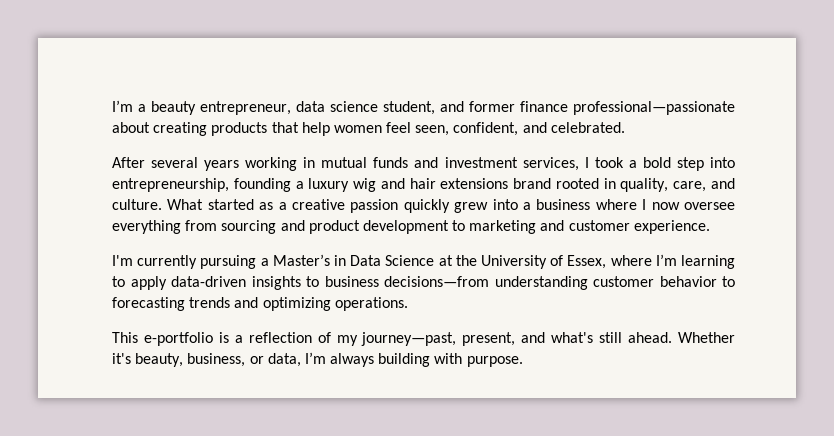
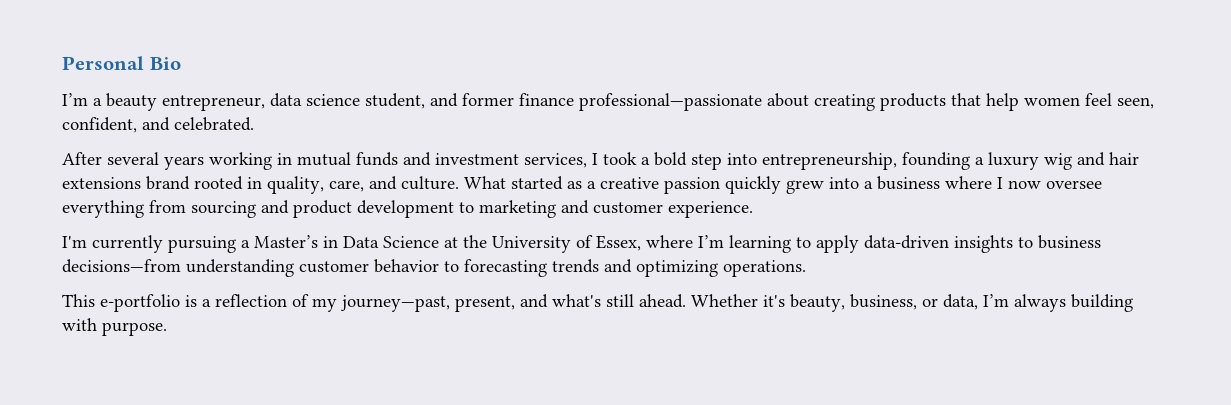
(112, 106) none -> [62,56,181,70] Personal Bio //

